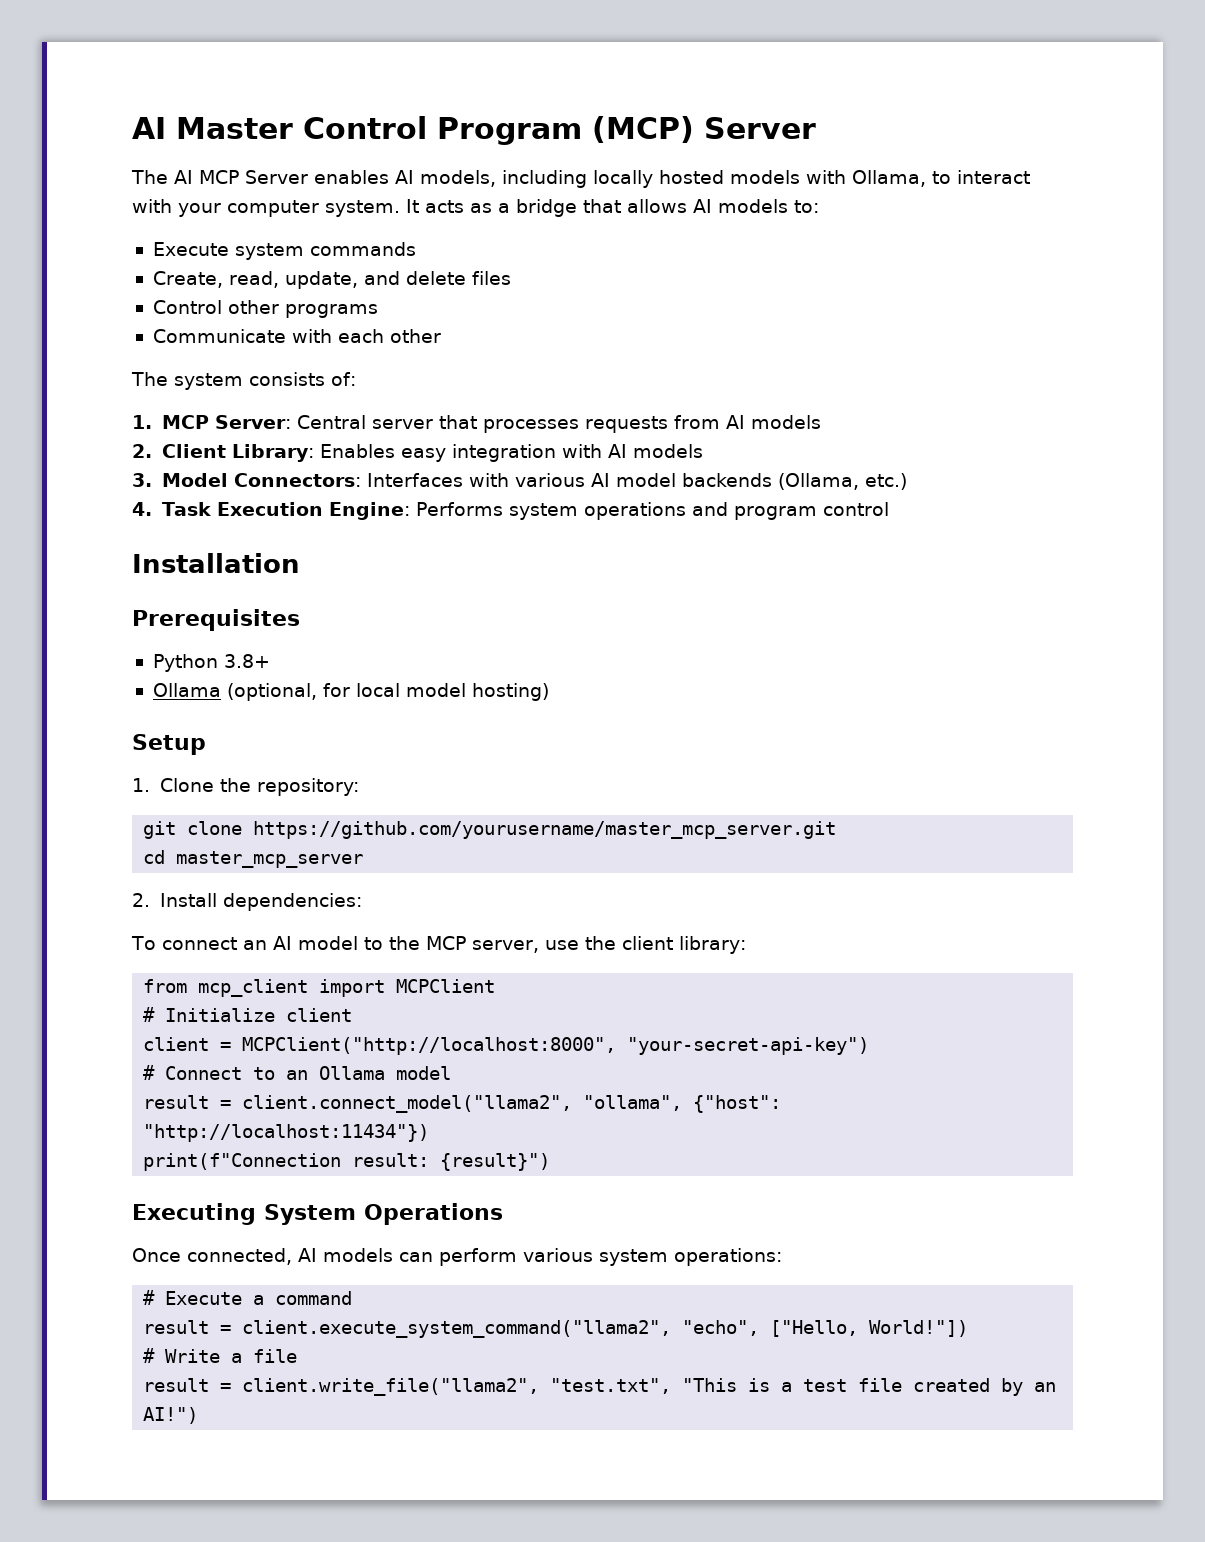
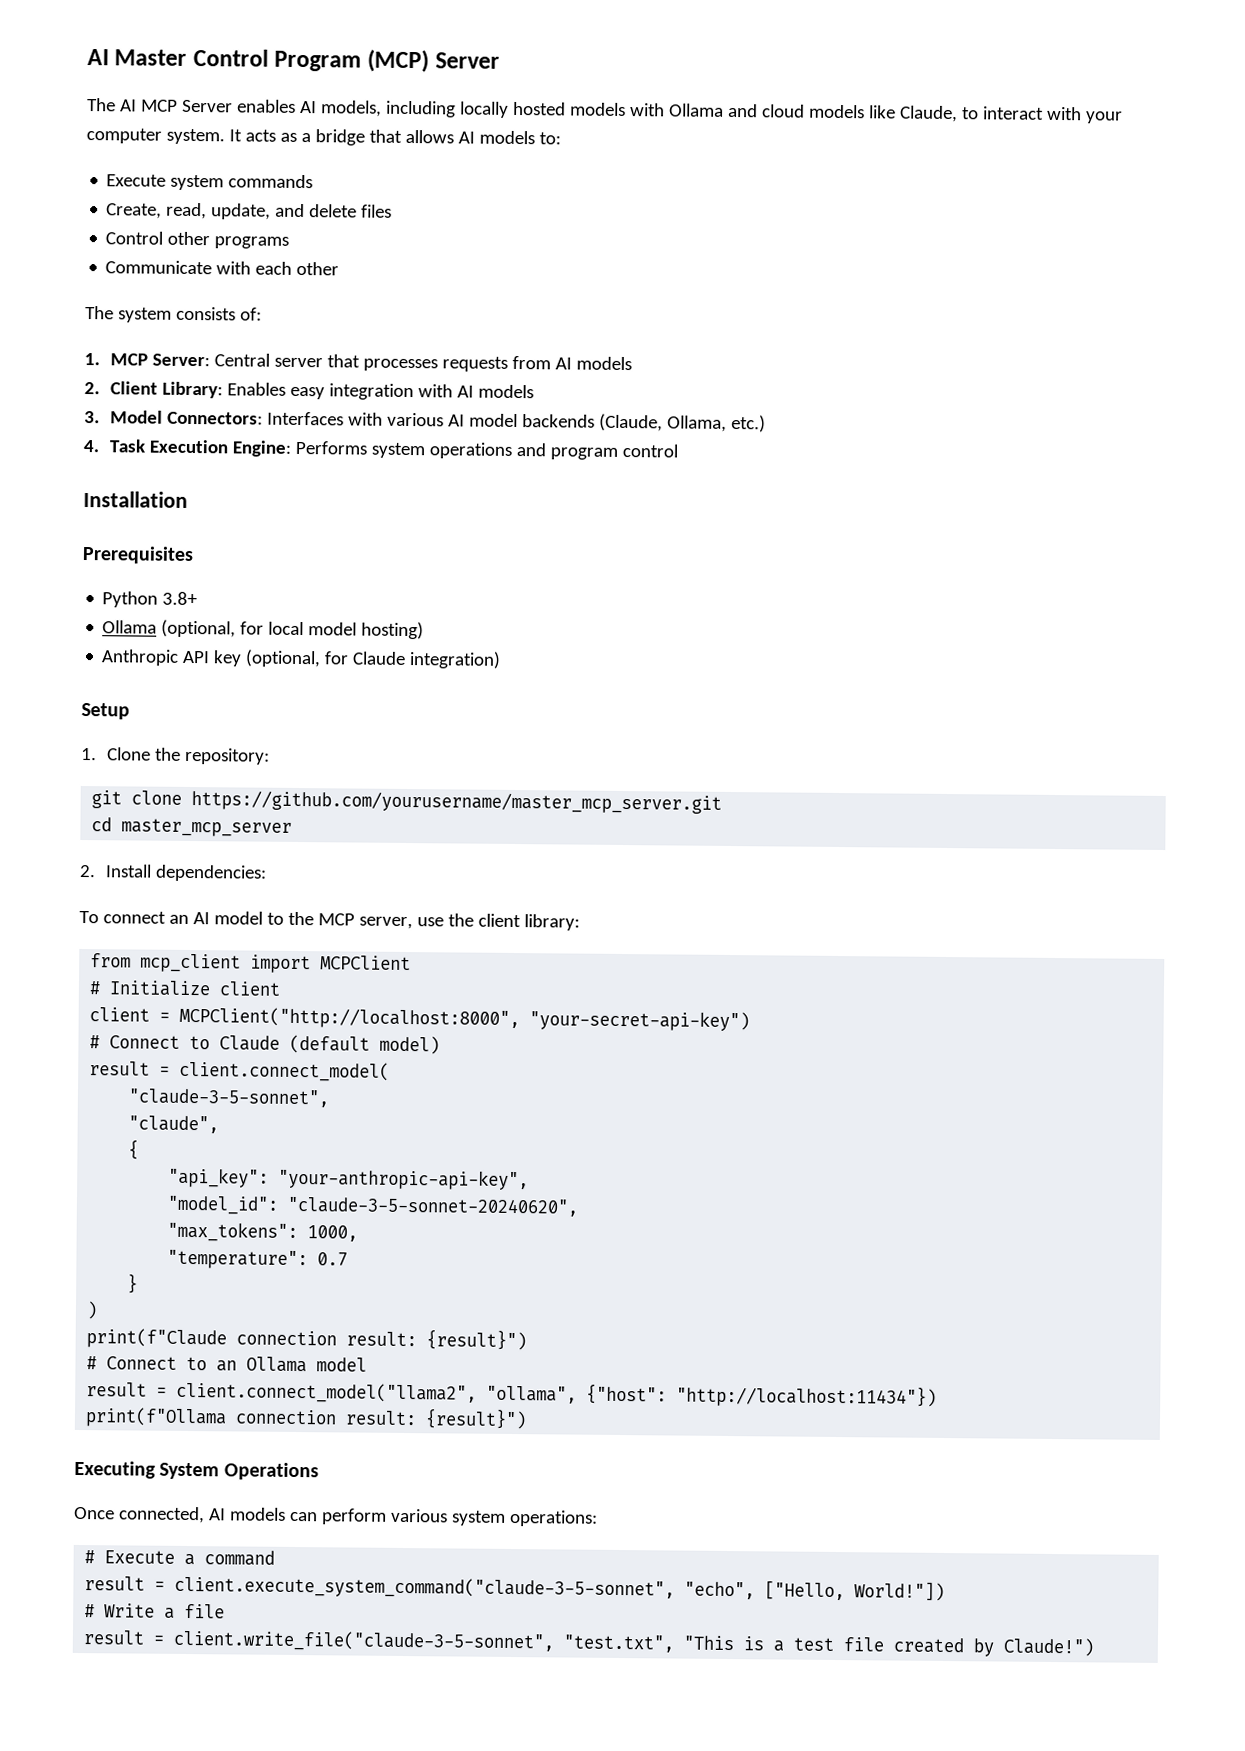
[852,170,926,187] Ollama, -> [668,103,958,123] Ollama and cloud models like Claude,
[778,473,860,490] (Ollama, -> [599,413,728,432] (Claude, Ollama,
(549, 692) none -> [101,649,502,669] // Anthropic API key (optional, for Claude integration)
(870, 1046) none -> [89,1034,441,1055] [89,1060,391,1082] [128,1088,331,1108] [128,1115,220,1134] [128,1139,140,1160] [168,1167,530,1191] [167,1195,580,1217] [167,1221,359,1243] [167,1249,349,1270] [127,1273,139,1294] [86,1301,99,1320] [86,1328,528,1351] // # Connect to Claude (default model) // result = client.connect_model( // "claude-3-5-sonnet", // "claude", // { // "api_key": "your-anthropic-api-key", // "model_id": "claude-3-5-sonnet-20240620", // "max_tokens": 1000, // "temperature": 0.7 // } // ) // print(f"Claude connection result: {result}")
[143,1153,342,1171] print(f"Connection -> [85,1407,338,1428] print(f"Ollama connection
[242,1320,672,1338] client.execute_system_command("llama2", -> [174,1575,676,1600] client.execute_system_command("claude-3-5-sonnet",
[242,1378,540,1396] client.write_file("llama2", -> [173,1629,555,1653] client.write_file("claude-3-5-sonnet",
[1034,1382,1057,1392] [143,1407,199,1424] an AI!") -> [1003,1637,1095,1657] Claude!")

